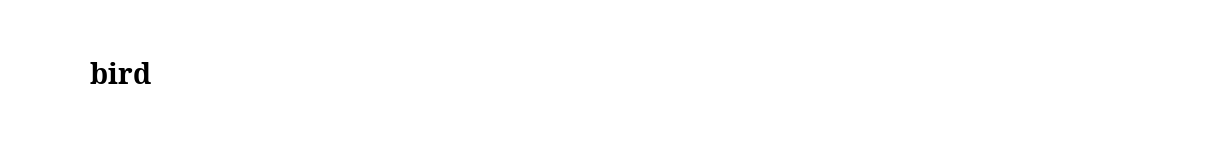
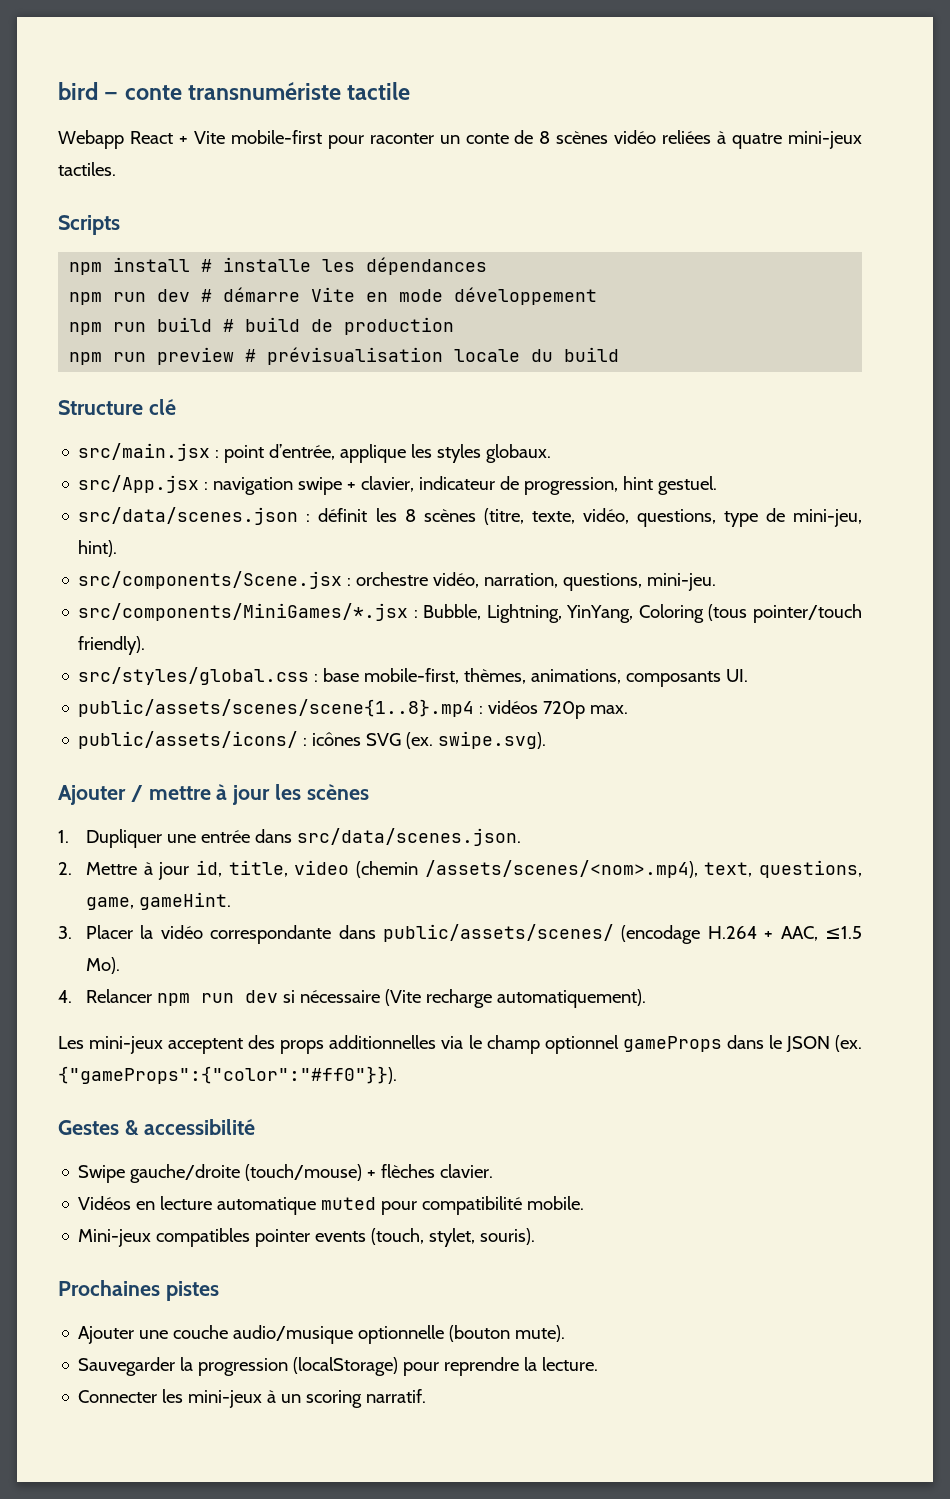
(151, 73) none -> [104,82,411,100] [58,130,862,149] [58,162,116,176] [58,215,120,235] [69,257,488,275] [69,287,598,305] [69,317,455,335] [69,347,620,365] [58,399,176,415] [78,443,552,463] [78,475,718,495] [78,507,863,527] [78,540,118,557] [78,571,717,591] [78,603,862,623] [78,636,146,655] [78,667,749,687] [78,699,629,719] [78,731,547,749] [58,784,369,805] [58,828,521,848] [58,860,862,880] [85,892,231,910] [58,924,862,944] [85,957,120,974] [58,989,646,1008] [58,1035,862,1054] [58,1066,397,1084] [58,1119,255,1136] [78,1164,494,1183] [78,1196,585,1215] [78,1228,536,1247] [58,1280,219,1301] [78,1325,566,1344] [78,1357,599,1376] [78,1389,427,1408] — conte transnumériste tactile // Webapp React + Vite mobile-first pour raconter un conte de 8 scènes vidéo reliées à quatre mini-jeux tactiles. // Scripts // npm install # installe les dépendances // npm run dev # démarre Vite en mode développement // npm run build # build de production // npm run preview # prévisualisation locale du build // Structure clé // src/main.jsx : point d’entrée, applique les styles globaux. // src/App.jsx : navigation swipe + clavier, indicateur de progression, hint gestuel. // src/data/scenes.json : définit les 8 scènes (titre, texte, vidéo, questions, type de mini-jeu, hint). // src/components/Scene.jsx : orchestre vidéo, narration, questions, mini-jeu. // src/components/MiniGames/*.jsx : Bubble, Lightning, YinYang, Coloring (tous pointer/touch friendly). // src/styles/global.css : base mobile-first, thèmes, animations, composants UI. // public/assets/scenes/scene{1..8}.mp4 : vidéos 720p max. // public/assets/icons/ : icônes SVG (ex. swipe.svg). // Ajouter / mettre à jour les scènes // 1. Dupliquer une entrée dans src/data/scenes.json. // 2. Mettre à jour id, title, video (chemin /assets/scenes/<nom>.mp4), text, questions, game, gameHint. // 3. Placer la vidéo correspondante dans public/assets/scenes/ (encodage H.264 + AAC, ≤1.5 Mo). // 4. Relancer npm run dev si nécessaire (Vite recharge automatiquement). // Les mini-jeux acceptent des props additionnelles via le champ optionnel gameProps dans le JSON (ex. {"gameProps":{"color":"#ff0"}}). // Gestes & accessibilité // Swipe gauche/droite (touch/mouse) + flèches clavier. // Vidéos en lecture automatique muted pour compatibilité mobile. // Mini-jeux compatibles pointer events (touch, stylet, souris). // Prochaines pistes // Ajouter une couche audio/musique optionnelle (bouton mute). // Sauvegarder la progression (localStorage) pour reprendre la lecture. // Connecter les mini-jeux à un scoring narratif.

